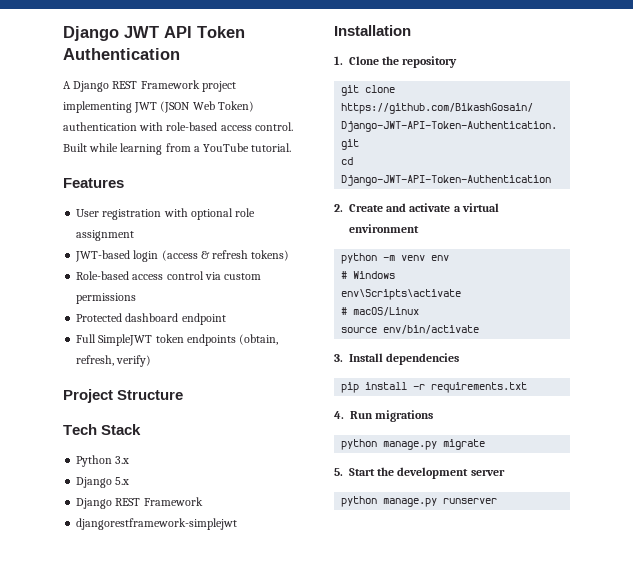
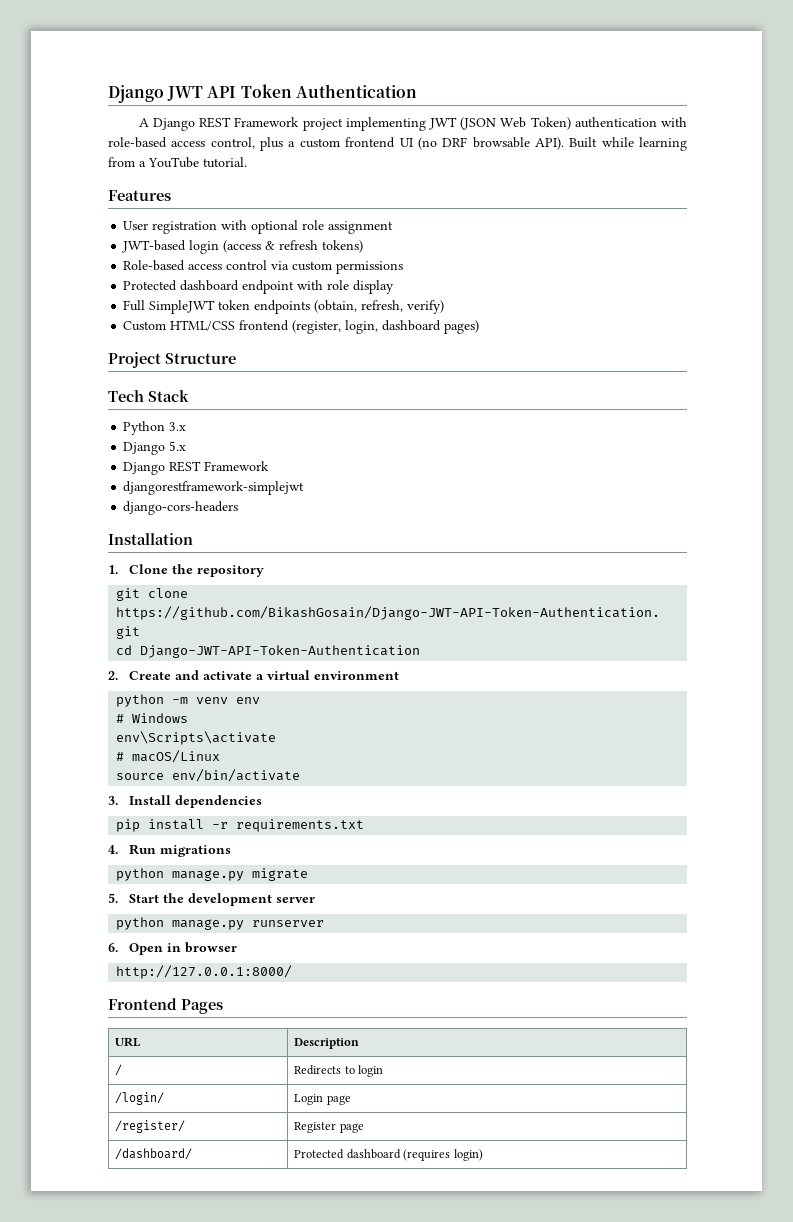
[254,122,293,131] control. -> [210,137,564,151] control, plus a custom frontend UI (no DRF browsable API).
(226, 319) none -> [297,280,395,294] with role display
(152, 361) none -> [123,320,480,334] // Custom HTML/CSS frontend (register, login, dashboard pages)
(238, 524) none -> [123,501,239,515] // django-cors-headers
(498, 501) none -> [108,942,238,955] [116,965,293,979] [108,998,223,1014] [115,1037,141,1047] [294,1038,360,1049] [115,1064,123,1076] [294,1065,384,1077] [115,1092,165,1105] [294,1094,351,1105] [115,1120,186,1133] [294,1122,364,1133] [115,1148,193,1160] [294,1149,483,1161] // 6. Open in browser // http://127.0.0.1:8000/ // Frontend Pages // URL | Description // / | Redirects to login // /login/ | Login page // /register/ | Register page // /dashboard/ | Protected dashboard (requires login)

